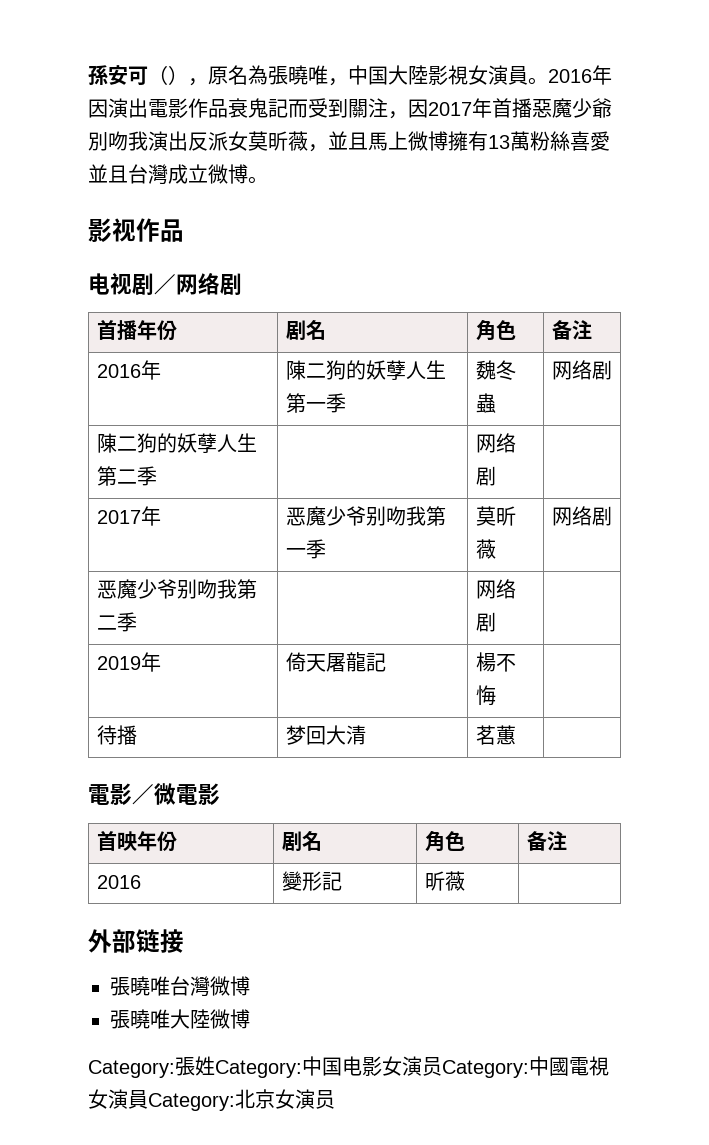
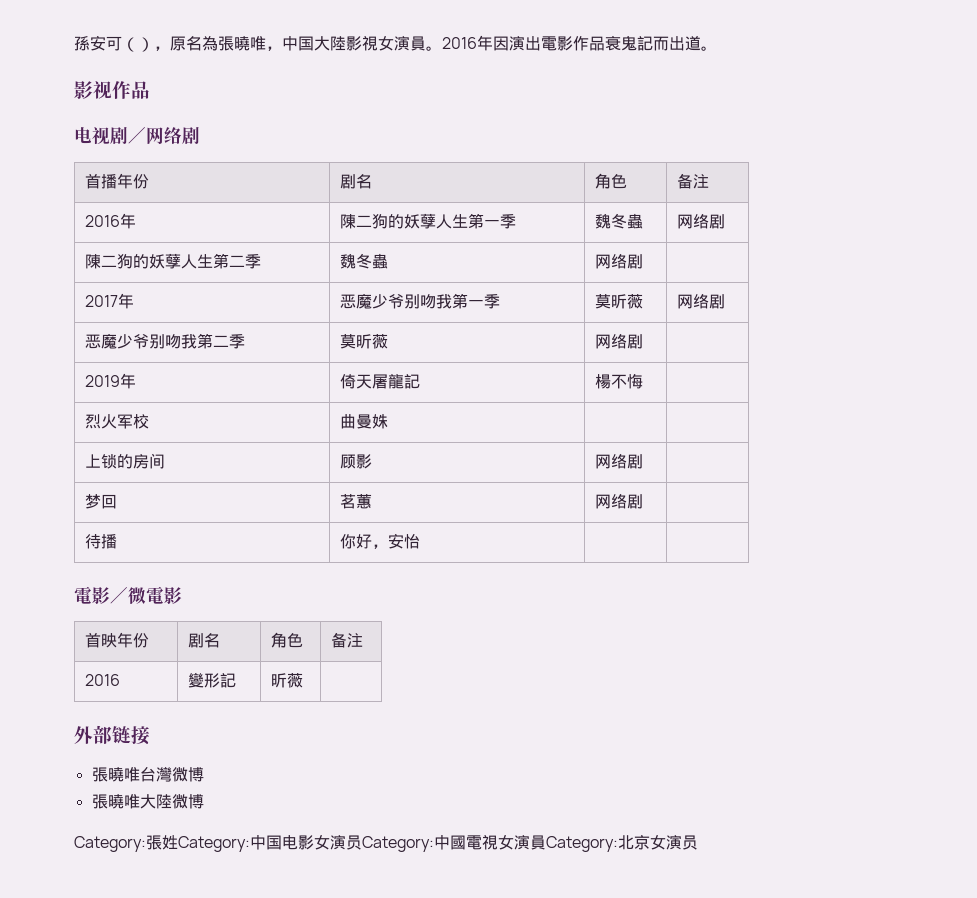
[308,98,612,119] [88,131,610,152] [88,164,248,185] 受到關注，因2017年首播惡魔少爺別吻我演出反派女莫昕薇，並且馬上微博擁有13萬粉絲喜愛並且台灣成立微博 -> [669,36,701,51] 出道
(157, 476) none -> [340,253,389,269] 魏冬蟲
(137, 622) none -> [340,334,389,349] 莫昕薇
[96,725,137,745] [285,725,366,745] [475,725,516,745] 待播 | 梦回大清 | 茗蕙 -> [85,414,150,429] [340,414,389,429] [85,453,166,469] [340,454,373,469] [595,454,644,469] [85,494,118,509] [340,494,373,509] [595,494,644,509] [85,534,118,549] [340,533,421,549] 烈火军校 | 曲曼姝 | | // 上锁的房间 | 顾影 | 网络剧 | // 梦回 | 茗蕙 | 网络剧 | // 待播 | 你好，安怡 |

